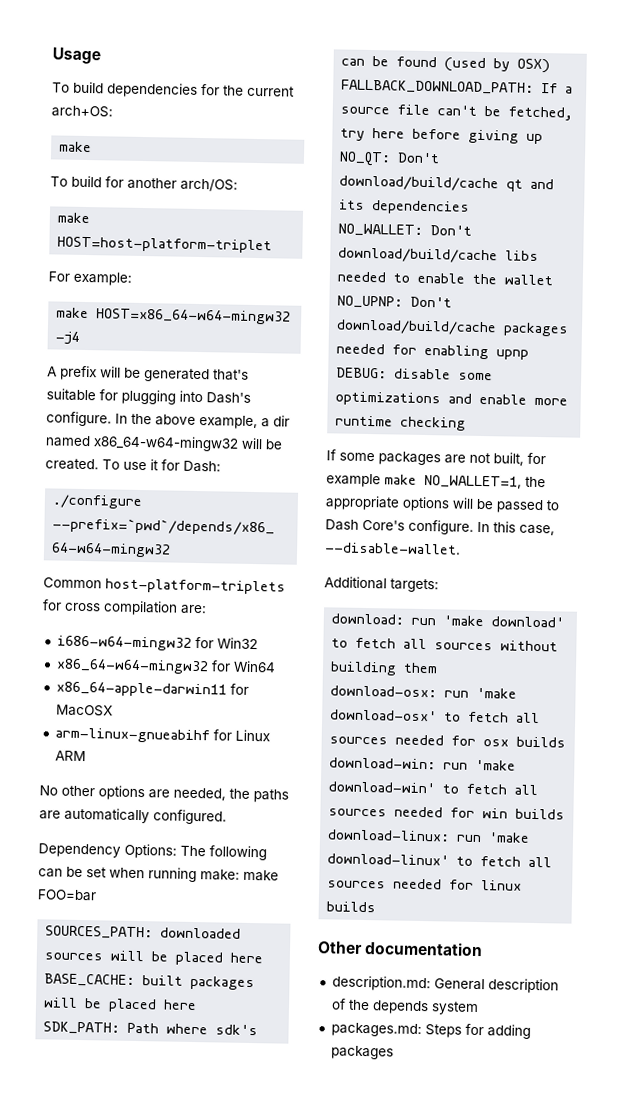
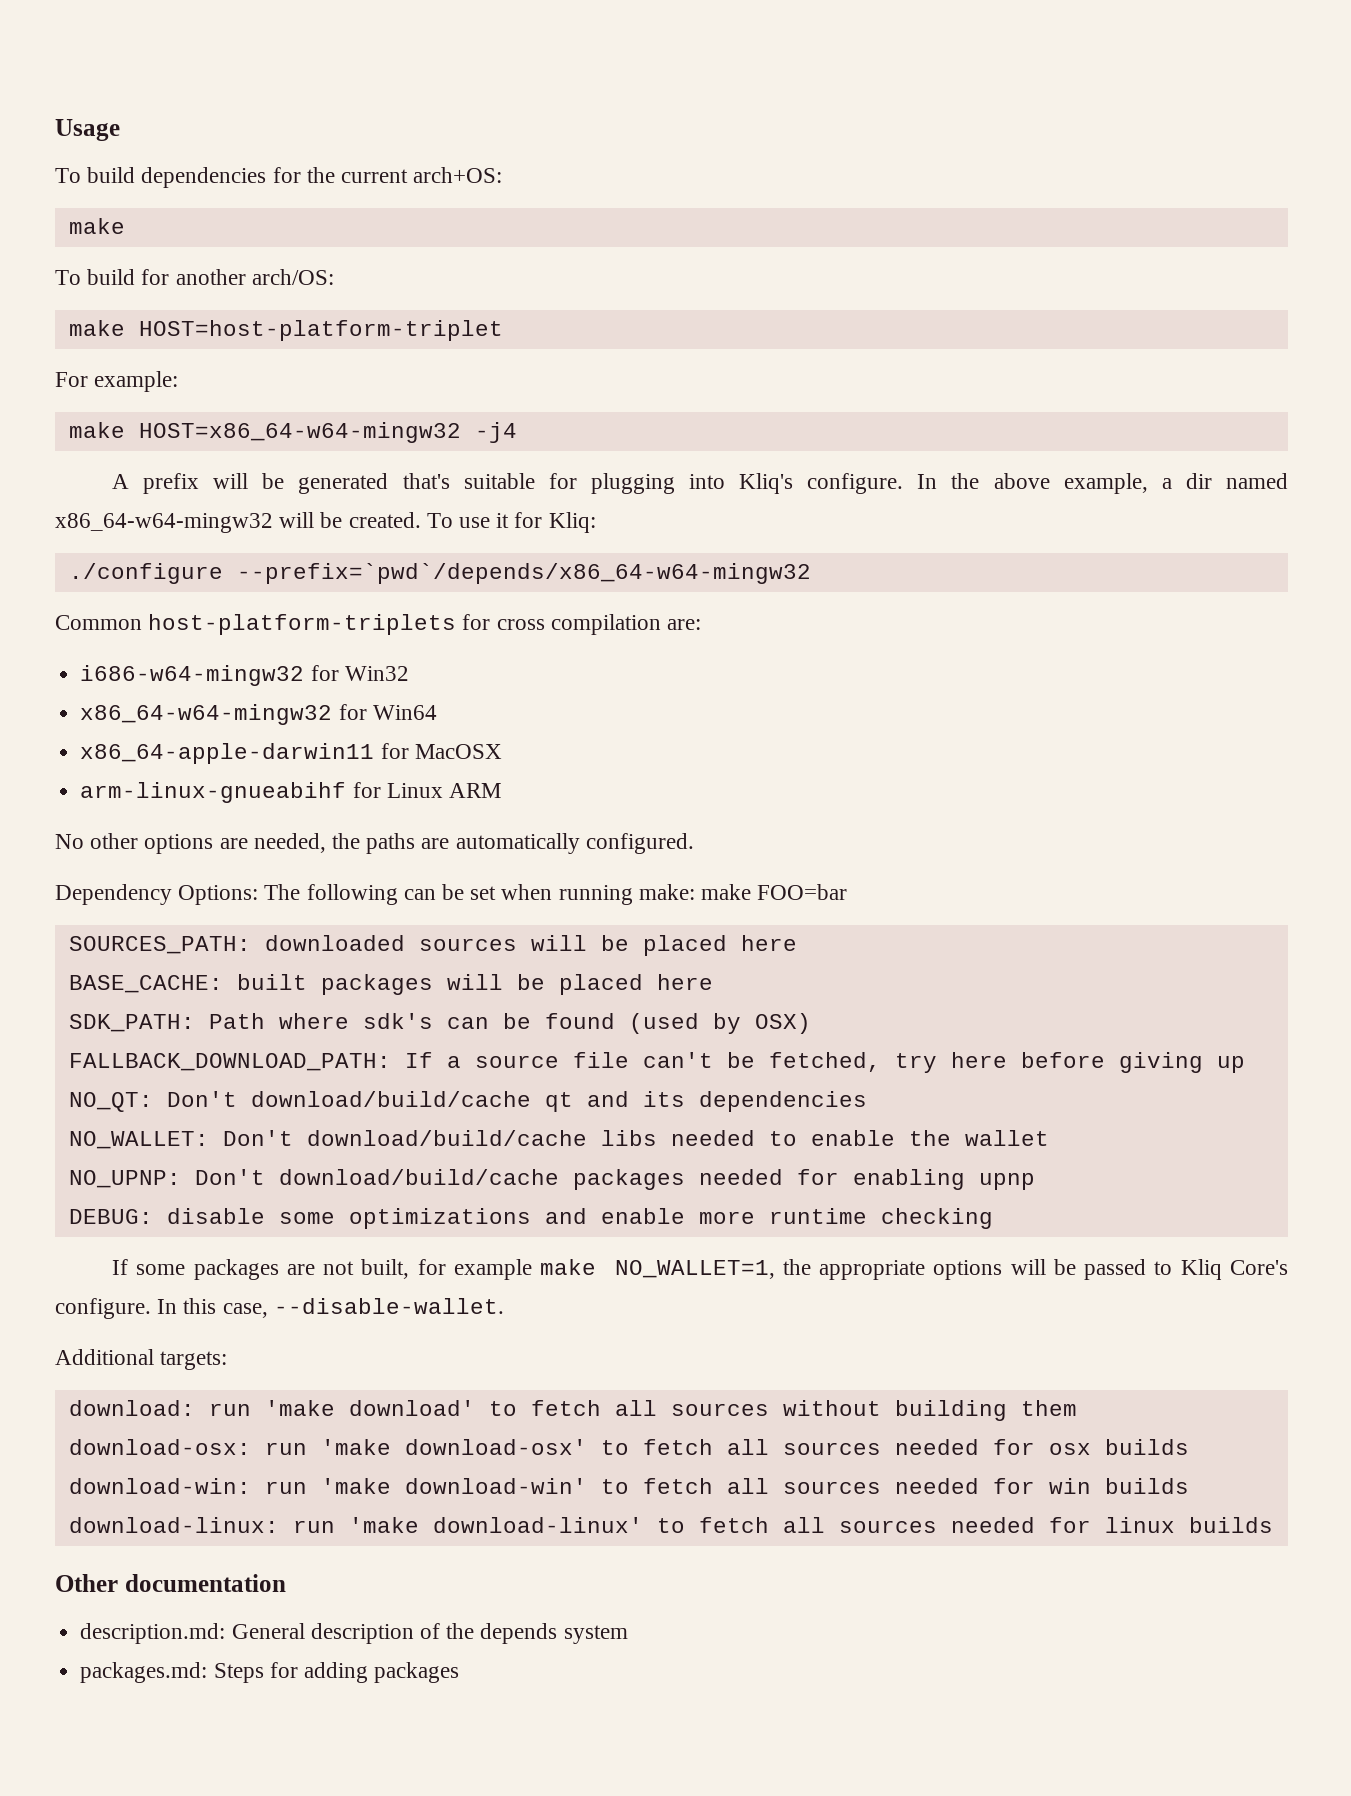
[206,392,251,404] Dash's -> [739,473,794,494] Kliq's
[183,460,221,473] Dash: -> [548,512,596,533] Kliq:
[325,519,359,531] Dash -> [1180,1259,1222,1280] Kliq

